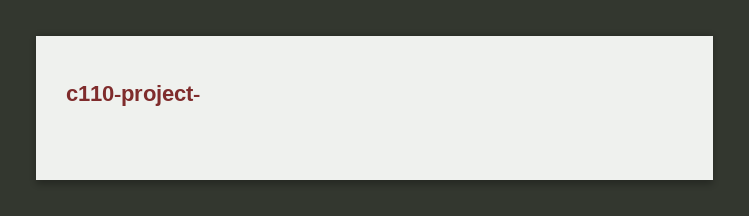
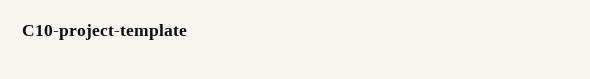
[66,85,200,106] c110-project- -> [22,24,187,40] C10-project-template

